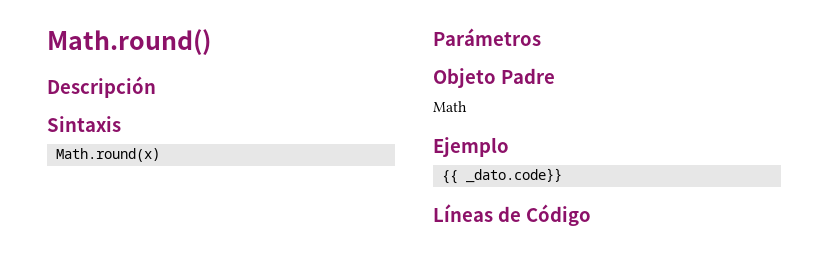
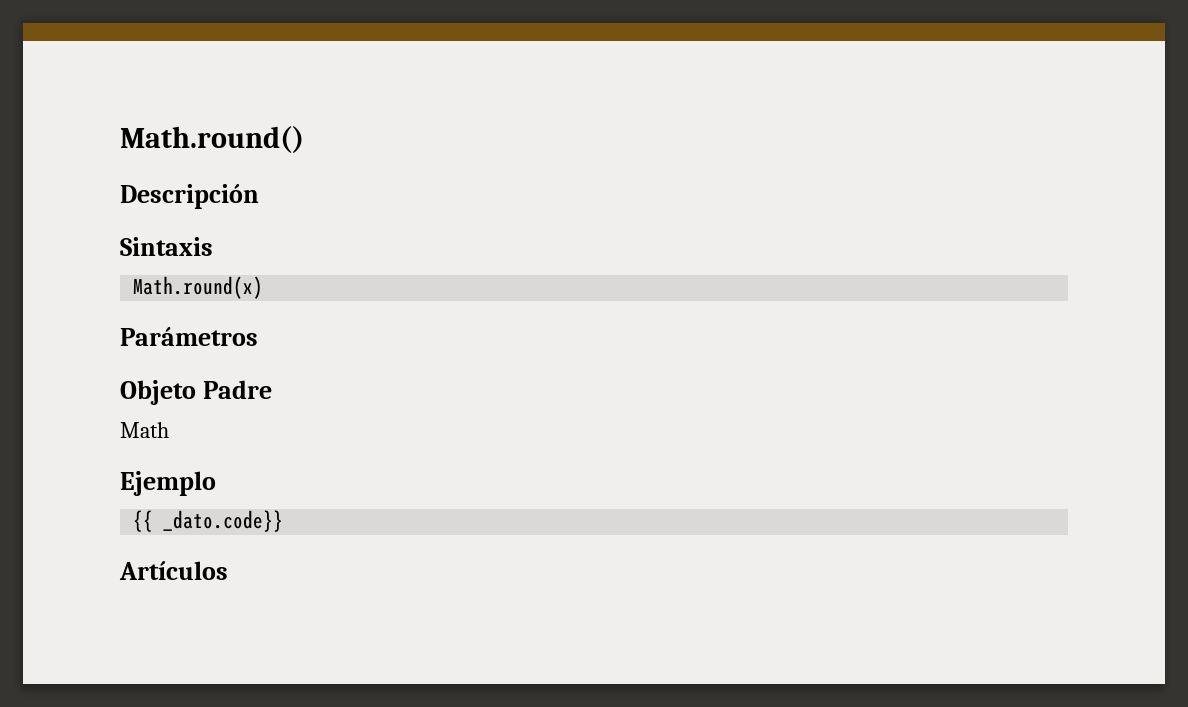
[433,204,591,226] Líneas de Código -> [119,561,228,580] Artículos

